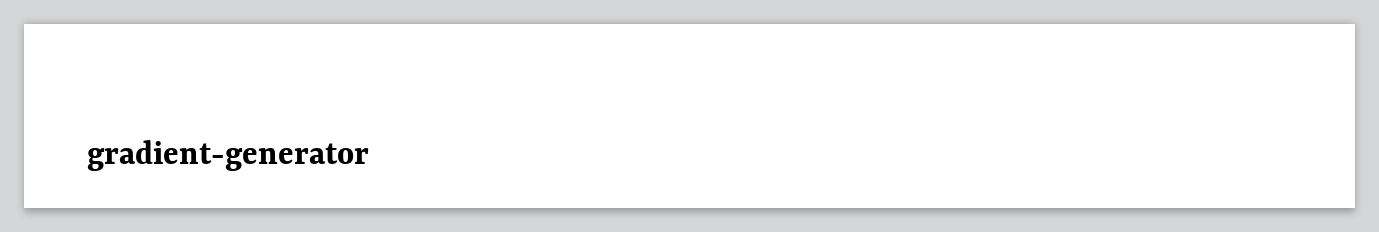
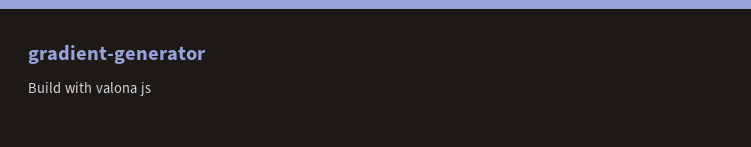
(369, 155) none -> [28,82,151,96] // Build with valona js

